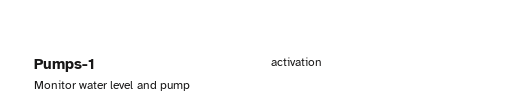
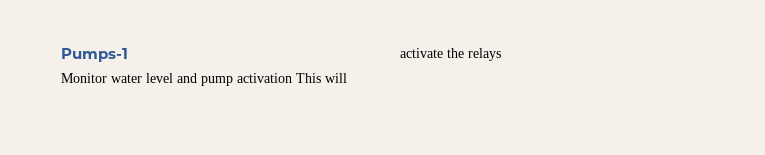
(322, 61) none -> [296,73,347,83] [400,48,501,61] This will activate the relays

